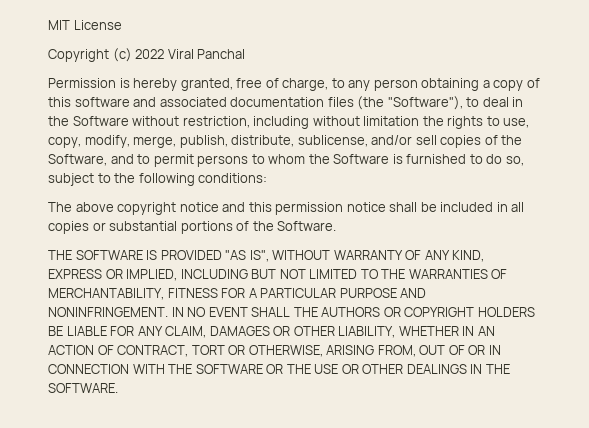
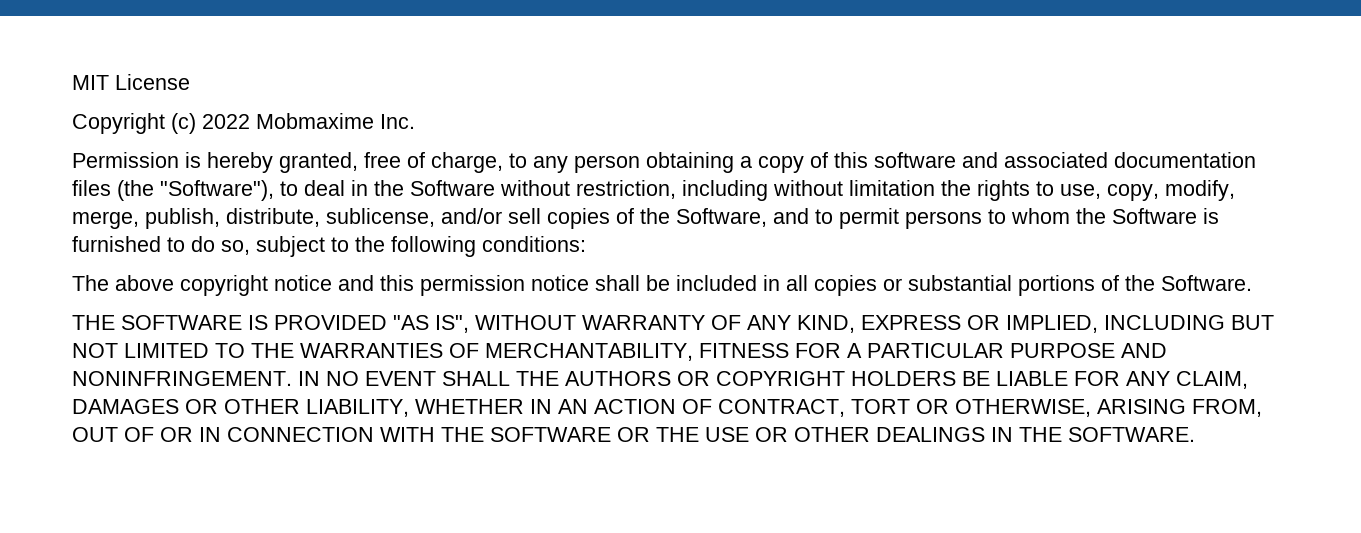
[167,49,246,59] Viral Panchal -> [256,113,415,129] Mobmaxime Inc.

